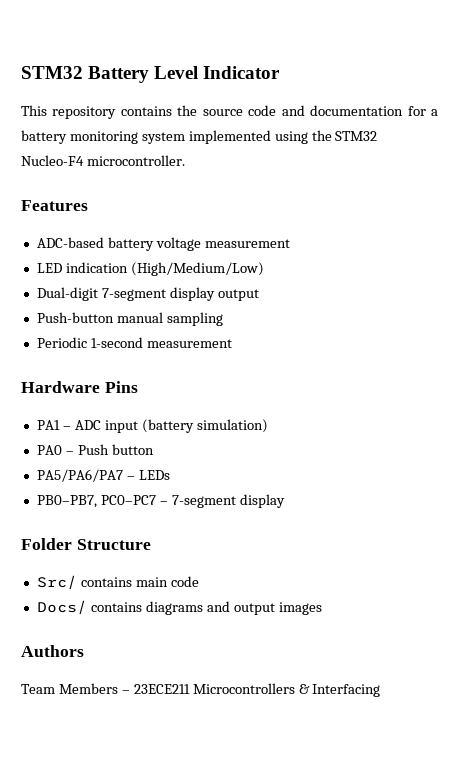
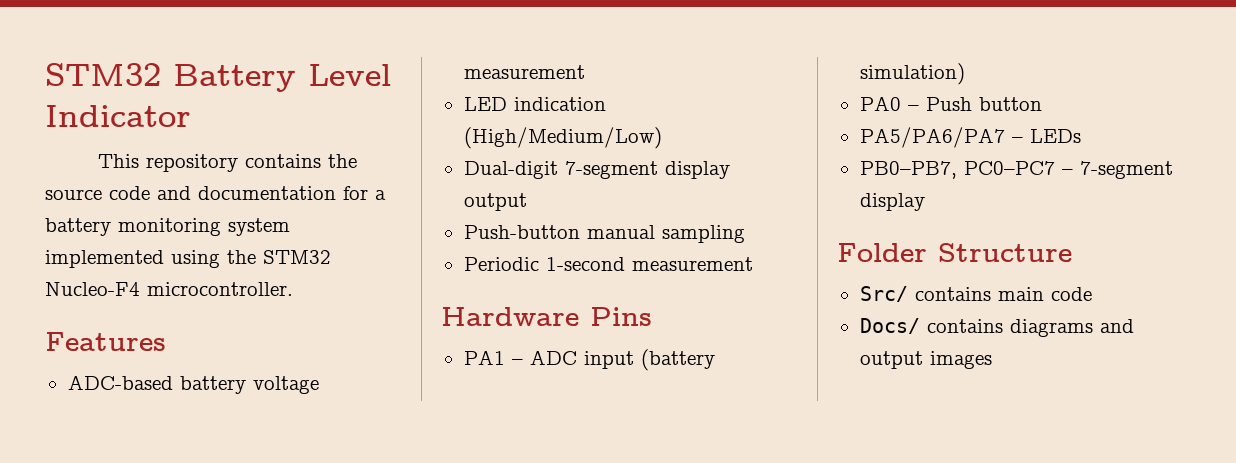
[21,645,84,657] [21,683,381,697] // Authors // Team Members – 23ECE211 Microcontrollers & Interfacing -> (992, 360) none

